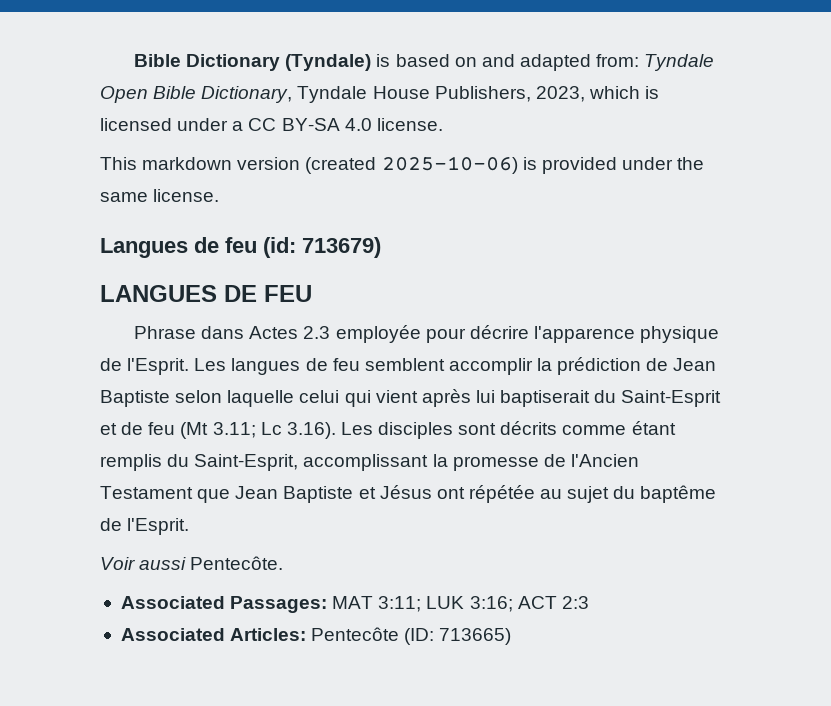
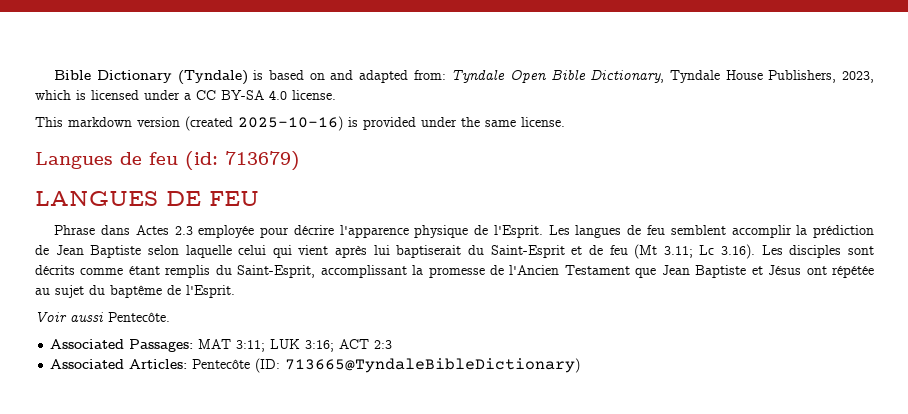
[381,156,518,174] 2025-10-06) -> [238,116,343,131] 2025-10-16)
[439,628,512,645] 713665) -> [285,358,581,373] 713665@TyndaleBibleDictionary)

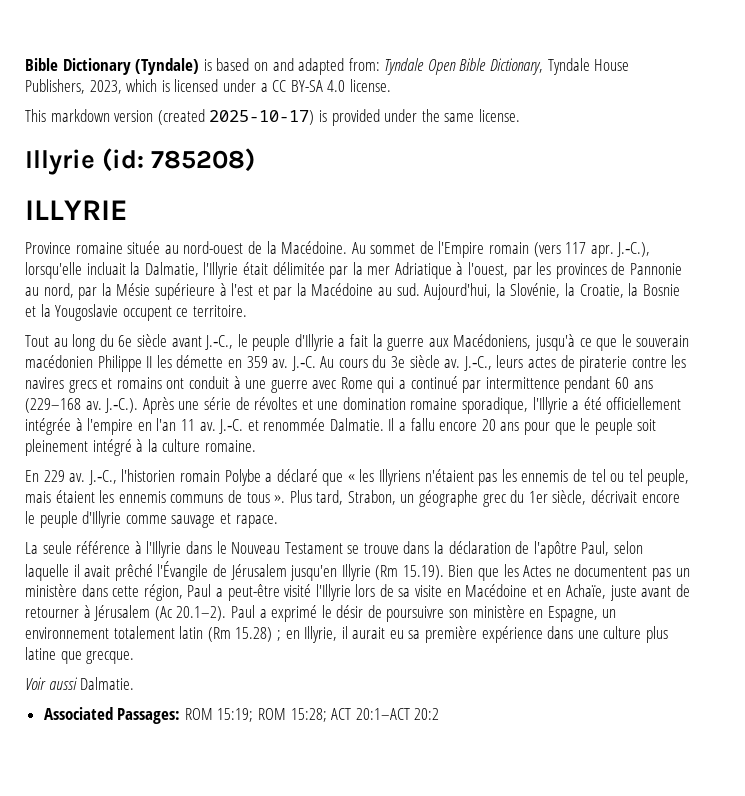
[238,116,343,131] 2025-10-16) -> [209,110,315,125] 2025-10-17)
[35,151,300,171] [35,191,259,206] [54,225,874,238] [35,244,874,259] [35,265,875,278] [35,285,235,298] Langues de feu (id: 713679) // LANGUES DE FEU // Phrase dans Actes 2.3 employée pour décrire l'apparence physique de l'Esprit. Les langues de feu semblent accomplir la prédiction de Jean Baptiste selon laquelle celui qui vient après lui baptiserait du Saint-Esprit et de feu (Mt 3.11; Lc 3.16). Les disciples sont décrits comme étant remplis du Saint-Esprit, accomplissant la promesse de l'Ancien Testament que Jean Baptiste et Jésus ont répétée au sujet du baptême de l'Esprit. -> [25,148,256,175] [25,200,128,220] [25,241,651,258] [25,262,682,279] [25,283,680,300] [25,304,247,321] [25,334,690,351] [25,355,687,372] [25,376,653,393] [25,397,682,414] [25,418,657,435] [25,439,256,456] [25,469,690,486] [25,490,680,507] [25,511,278,528] [25,541,644,558] [25,561,690,581] [25,584,690,601] [25,605,617,622] [25,626,669,643] [25,647,135,664] Illyrie (id: 785208) // ILLYRIE // Province romaine située au nord-ouest de la Macédoine. Au sommet de l'Empire romain (vers 117 apr. J.‑C.), lorsqu'elle incluait la Dalmatie, l'Illyrie était délimitée par la mer Adriatique à l'ouest, par les provinces de Pannonie au nord, par la Mésie supérieure à l'est et par la Macédoine au sud. Aujourd'hui, la Slovénie, la Croatie, la Bosnie et la Yougoslavie occupent ce territoire. // Tout au long du 6e siècle avant J.‑C., le peuple d'Illyrie a fait la guerre aux Macédoniens, jusqu'à ce que le souverain macédonien Philippe II les démette en 359 av. J.‑C. Au cours du 3e siècle av. J.‑C., leurs actes de piraterie contre les navires grecs et romains ont conduit à une guerre avec Rome qui a continué par intermittence pendant 60 ans (229–168 av. J.‑C.). Après une série de révoltes et une domination romaine sporadique, l'Illyrie a été officiellement intégrée à l'empire en l'an 11 av. J.‑C. et renommée Dalmatie. Il a fallu encore 20 ans pour que le peuple soit pleinement intégré à la culture romaine. // En 229 av. J.‑C., l'historien romain Polybe a déclaré que « les Illyriens n'étaient pas les ennemis de tel ou tel peuple, mais étaient les ennemis communs de tous ». Plus tard, Strabon, un géographe grec du 1er siècle, décrivait encore le peuple d'Illyrie comme sauvage et rapace. // La seule référence à l'Illyrie dans le Nouveau Testament se trouve dans la déclaration de l'apôtre Paul, selon laquelle il avait prêché l'Évangile de Jérusalem jusqu'en Illyrie (Rm 15.19). Bien que les Actes ne documentent pas un ministère dans cette région, Paul a peut-être visité l'Illyrie lors de sa visite en Macédoine et en Achaïe, juste avant de retourner à Jérusalem (Ac 20.1–2). Paul a exprimé le désir de poursuivre son ministère en Espagne, un environnement totalement latin (Rm 15.28) ; en Illyrie, il aurait eu sa première expérience dans une culture plus latine que grecque.
[108,312,170,322] Pentecôte. -> [80,677,135,690] Dalmatie.
[198,339,393,352] [50,358,581,373] MAT 3:11; LUK 3:16; ACT 2:3 // Associated Articles: Pentecôte (ID: 713665@TyndaleBibleDictionary) -> [184,708,440,722] ROM 15:19; ROM 15:28; ACT 20:1–ACT 20:2

